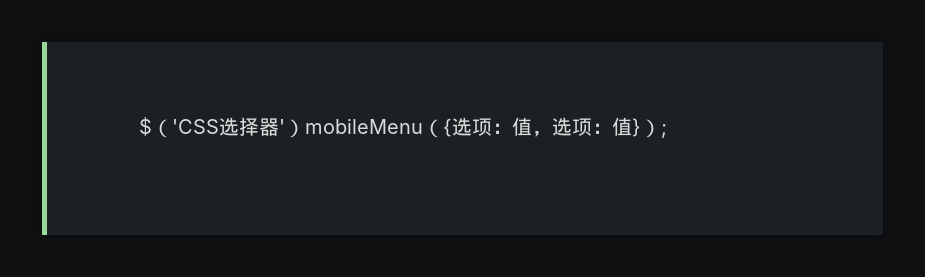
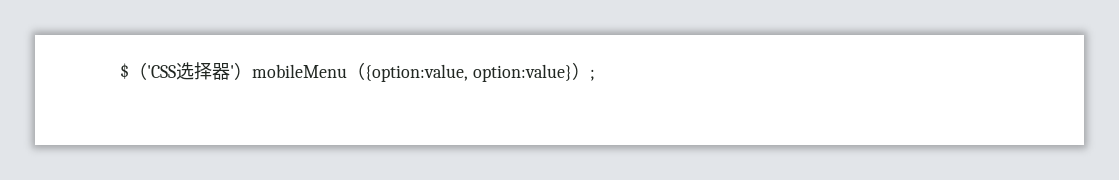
[443,117,641,137] {选项：值，选项：值} -> [365,64,572,82] {option:value, option:value}

